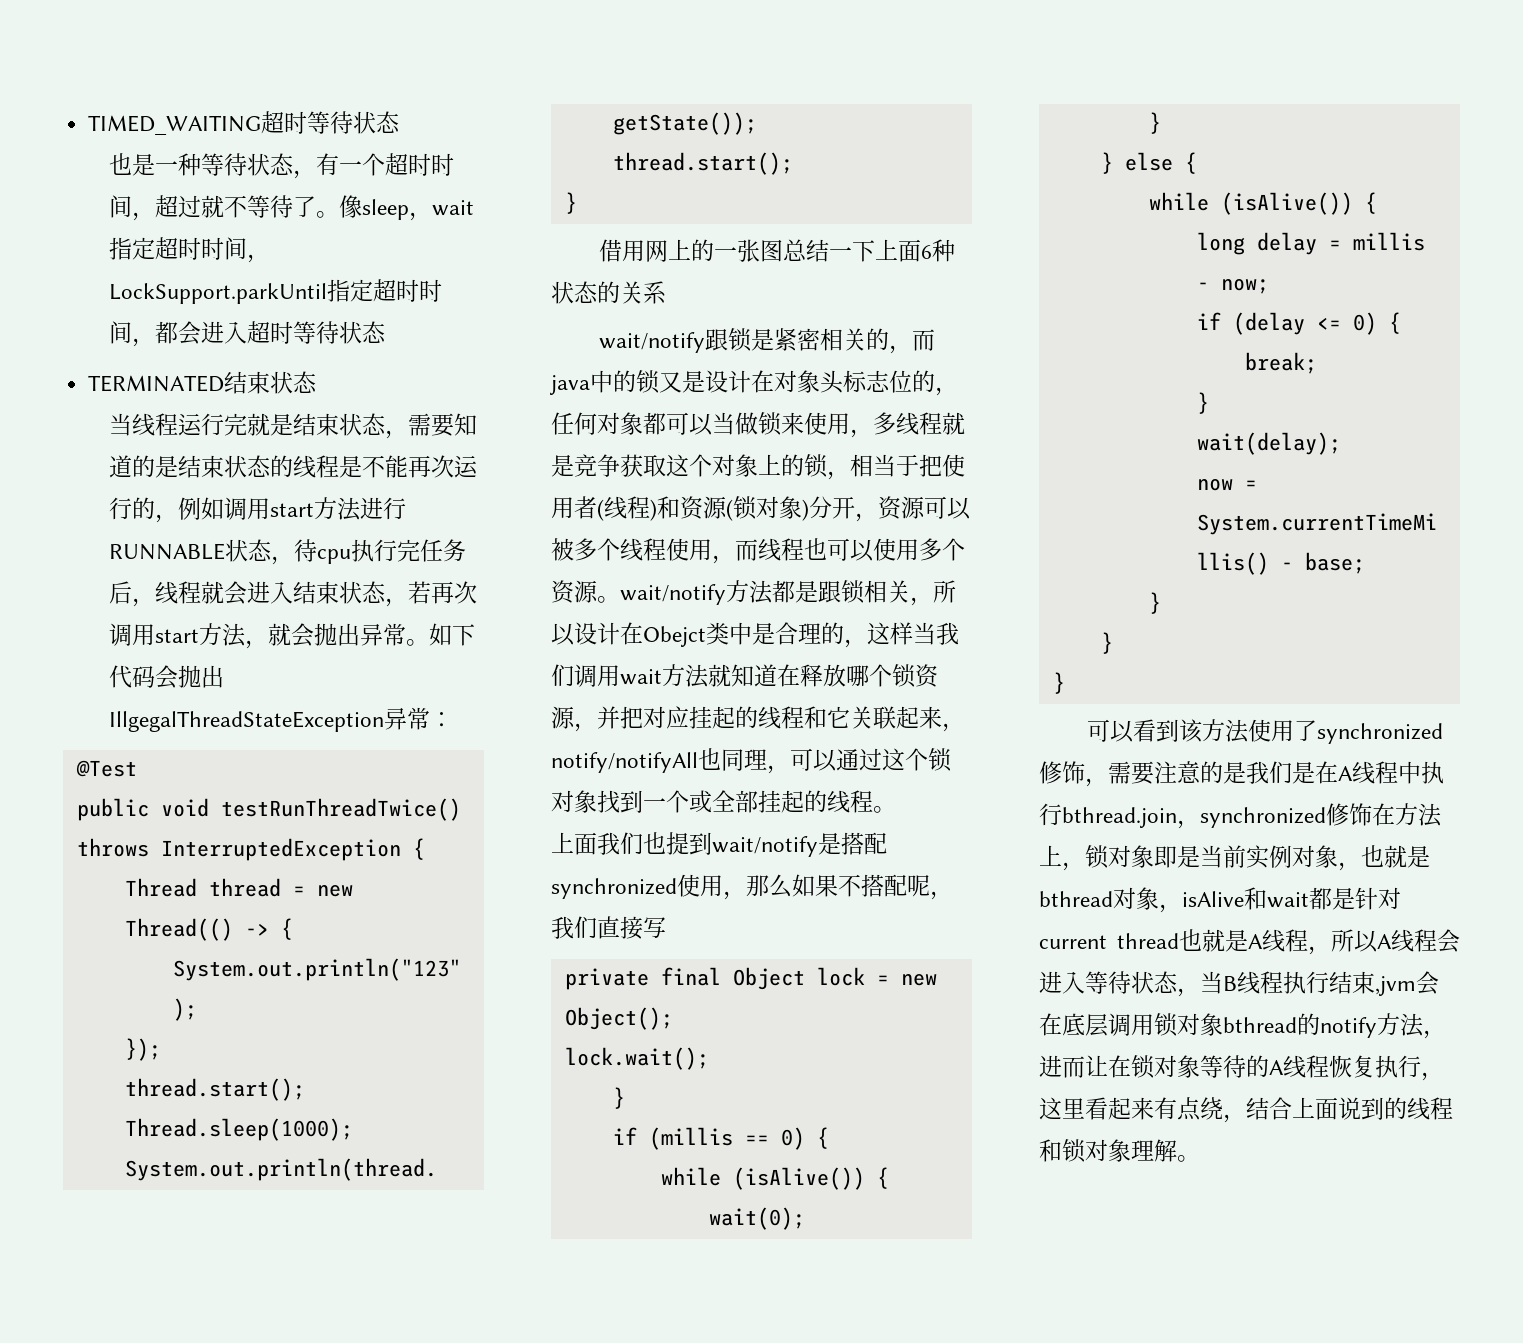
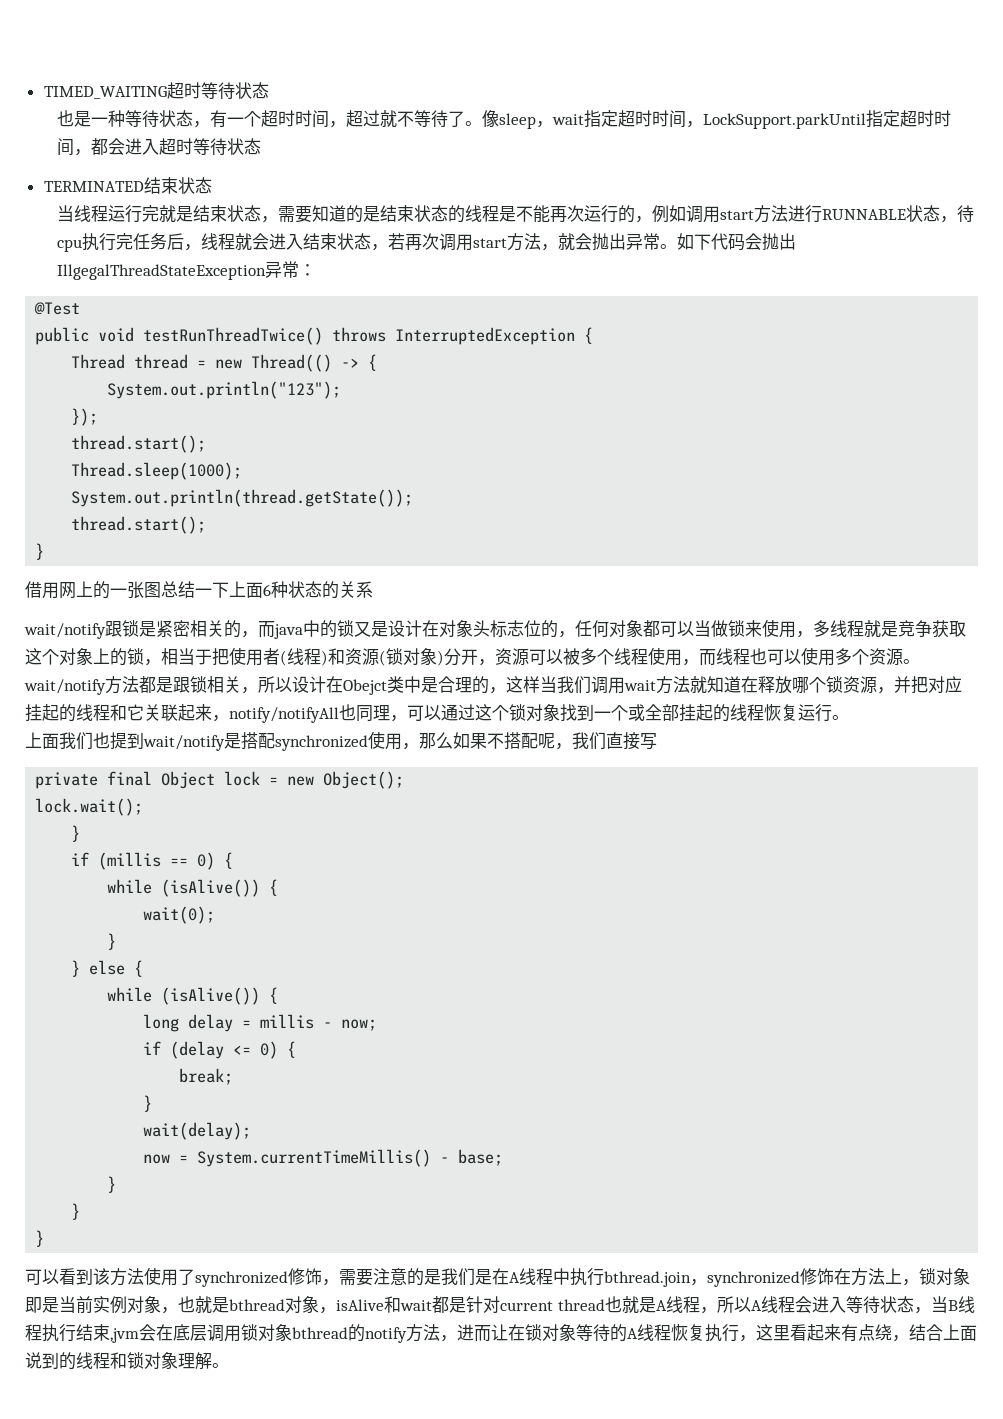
(873, 801) none -> [764,704,832,722] 恢复运行

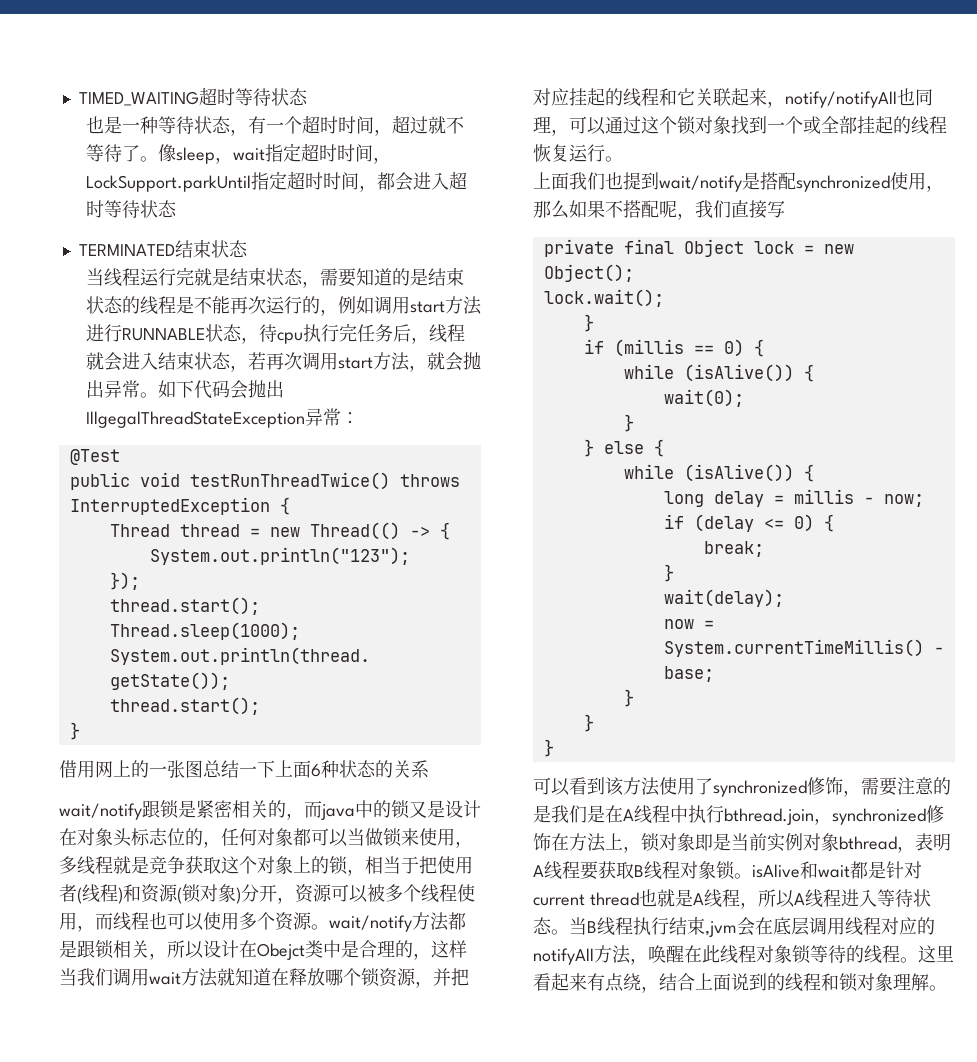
[161,1296,336,1314] ，也就是bthread对象， -> [839,833,951,853] [533,861,752,880] bthread，表明A线程要获取B线程对象锁。
[794,1296,812,1313] 会 -> (841, 898) none
[913,1307,931,1314] ， -> [551,929,569,935] 。
[241,1324,756,1343] 锁对象bthread的notify方法，进而让在锁对象等待的A线程恢复执行， -> [845,917,935,936] [533,945,918,965] 线程对应的notifyAll方法，唤醒在此线程对象锁等待的线程。

